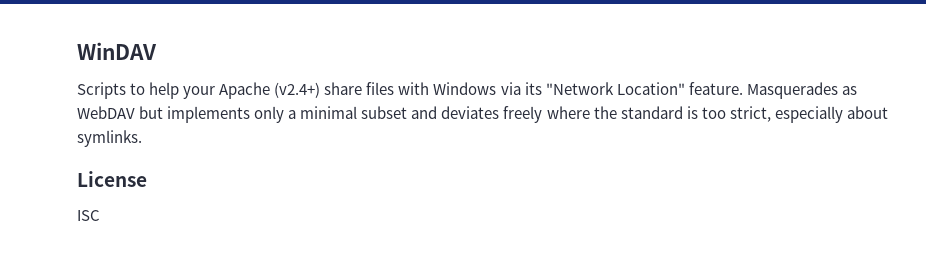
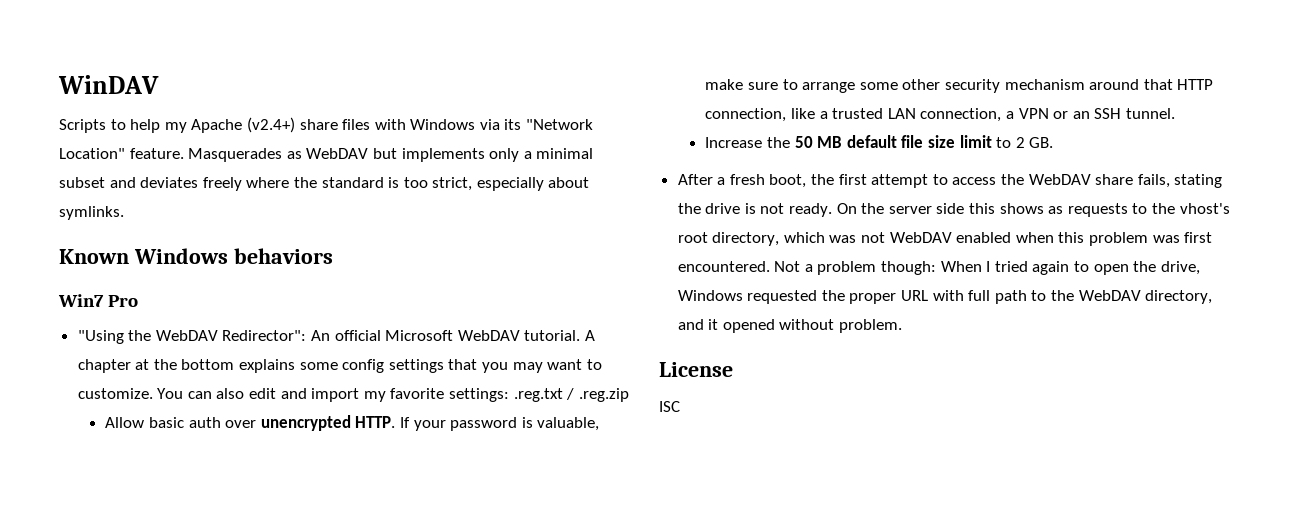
[183,86,216,99] your -> [164,122,187,133] my
(142, 138) none -> [59,248,333,264] [58,294,139,307] [77,330,596,344] [77,359,602,373] [77,388,629,402] [105,415,600,431] [705,79,1214,93] [705,108,1175,122] [705,135,1054,148] [677,174,1223,188] [677,203,1230,217] [677,232,1213,246] [677,261,1200,275] [677,290,1213,304] [677,319,903,333] // Known Windows behaviors // Win7 Pro // "Using the WebDAV Redirector": An official Microsoft WebDAV tutorial. A chapter at the bottom explains some config settings that you may want to customize. You can also edit and import my favorite settings: .reg.txt / .reg.zip // Allow basic auth over unencrypted HTTP. If your password is valuable, make sure to arrange some other security mechanism around that HTTP connection, like a trusted LAN connection, a VPN or an SSH tunnel. // Increase the 50 MB default file size limit to 2 GB. // After a fresh boot, the first attempt to access the WebDAV share fails, stating the drive is not ready. On the server side this shows as requests to the vhost's root directory, which was not WebDAV enabled when this problem was first encountered. Not a problem though: When I tried again to open the drive, Windows requested the proper URL with full path to the WebDAV directory, and it opened without problem.

